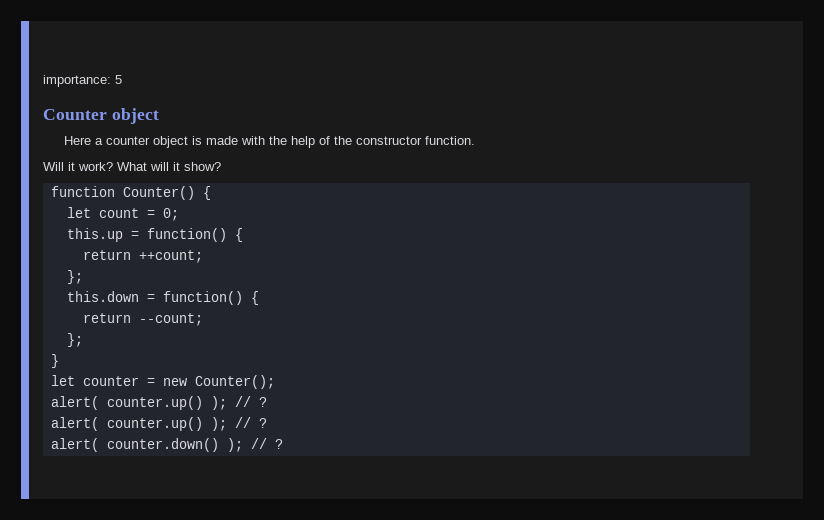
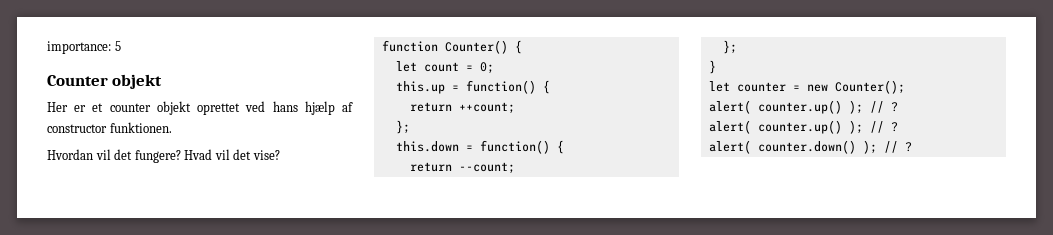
[111,108,159,124] [63,136,475,148] [43,162,221,171] object // Here a counter object is made with the help of the constructor function. // Will it work? What will it show? -> [112,74,163,89] [47,101,354,115] [47,122,172,133] [47,149,280,163] objekt // Her er et counter objekt oprettet ved hans hjælp af constructor funktionen. // Hvordan vil det fungere? Hvad vil det vise?

